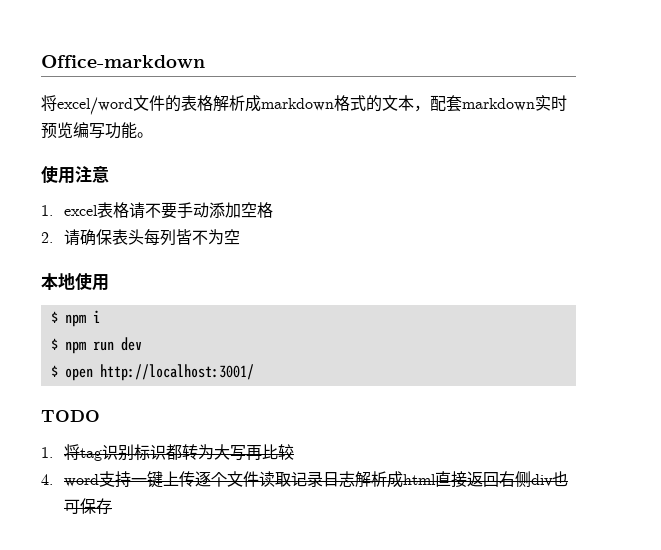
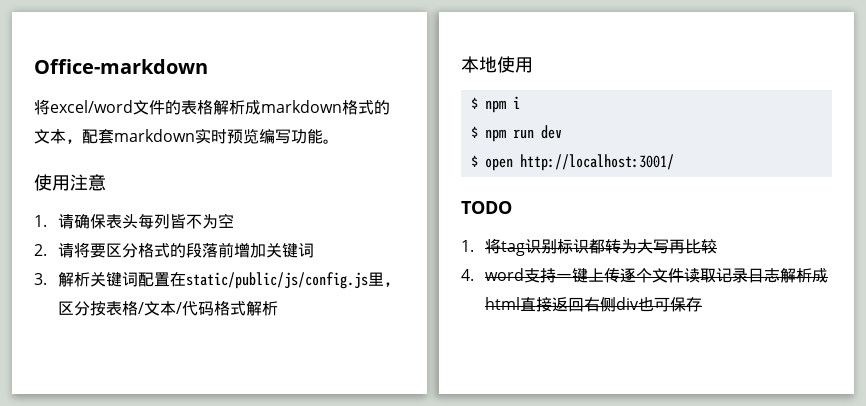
[63,202,273,219] [41,232,53,243] excel表格请不要手动添加空格 // 2. -> (47, 221) none
(240, 237) none -> [34,242,315,258] [34,272,401,289] [58,301,279,316] // 2.请将要区分格式的段落前增加关键词 // 3.解析关键词配置在static/public/js/config.js里，区分按表格/文本/代码格式解析

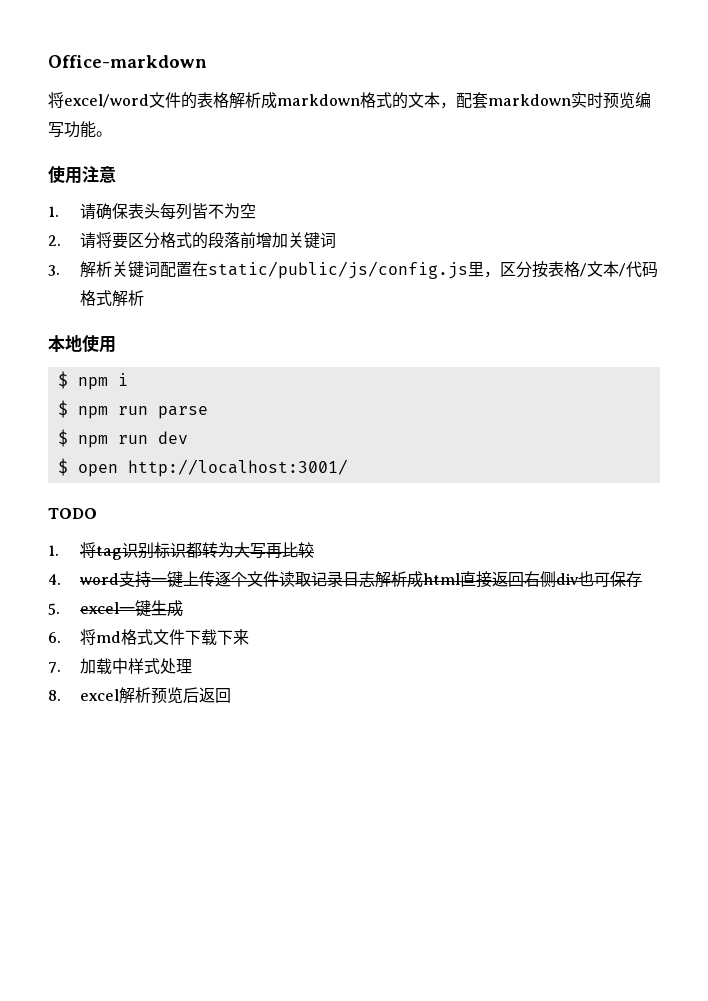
(520, 102) none -> [57,400,208,419] // $ npm run parse
(703, 304) none -> [48,600,183,617] [48,629,249,646] [48,658,192,675] [48,687,231,704] // 5. excel一键生成 // 6.将md格式文件下载下来 // 7.加载中样式处理 // 8. excel解析预览后返回

